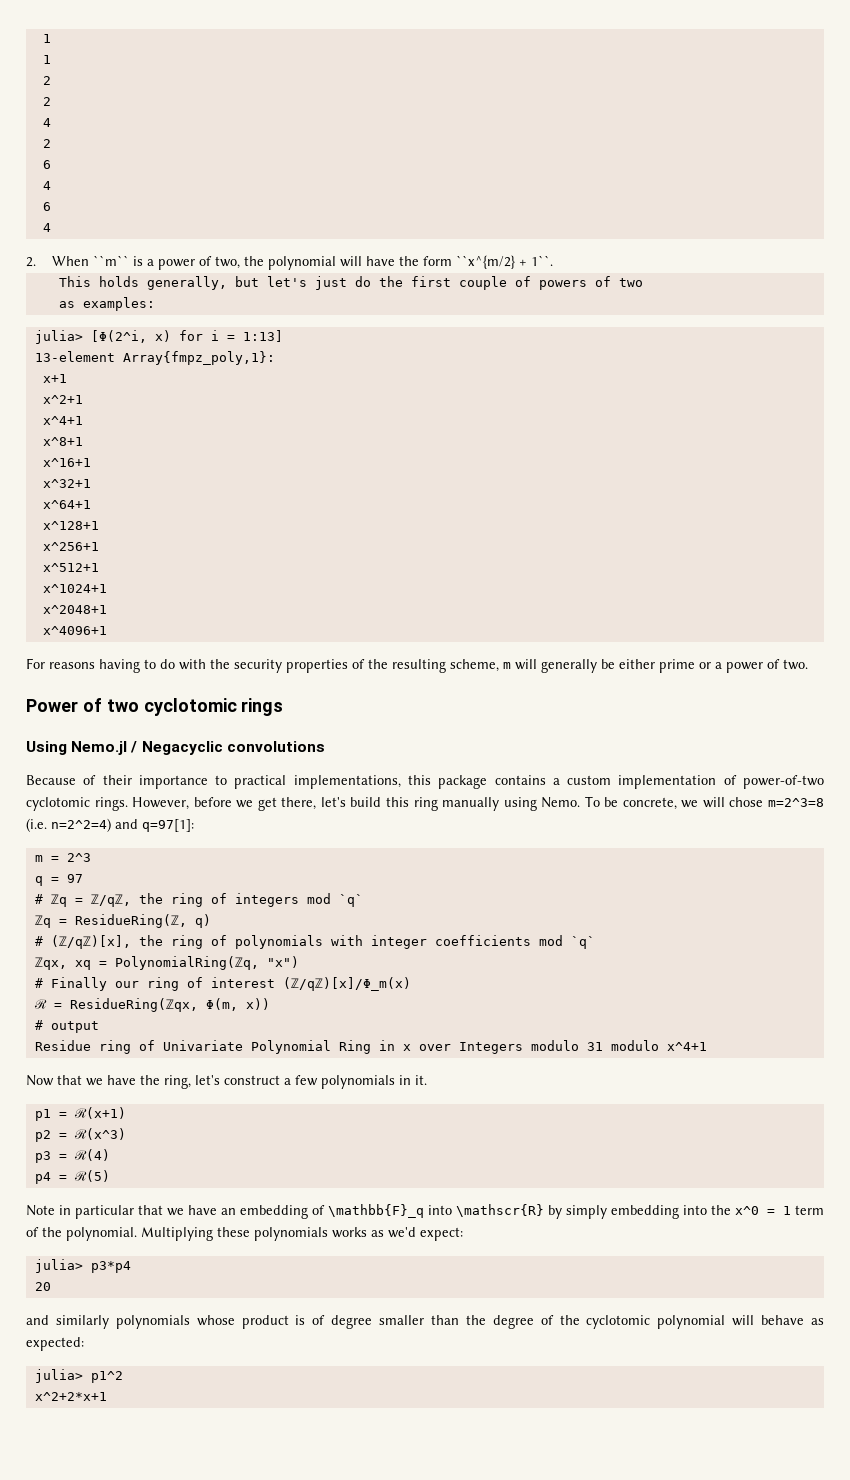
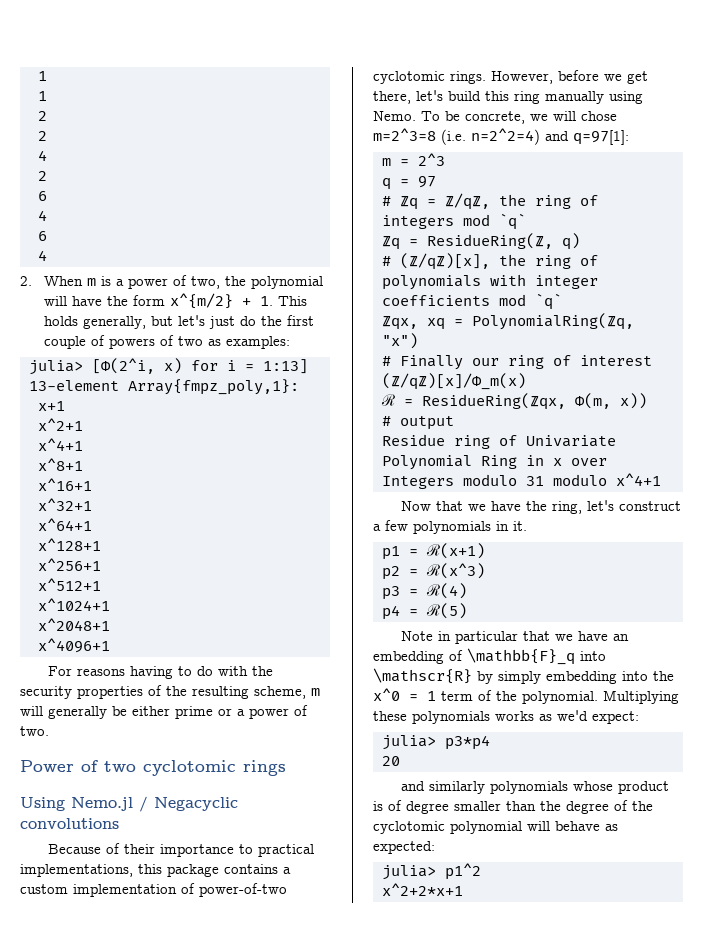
[93,255,130,266] ``m`` -> [86,278,96,286] m
[456,255,554,269] ``x^{m/2} + 1``. // -> [169,293,273,309] x^{m/2} + 1.
(643, 282) // -> (203, 341) none

